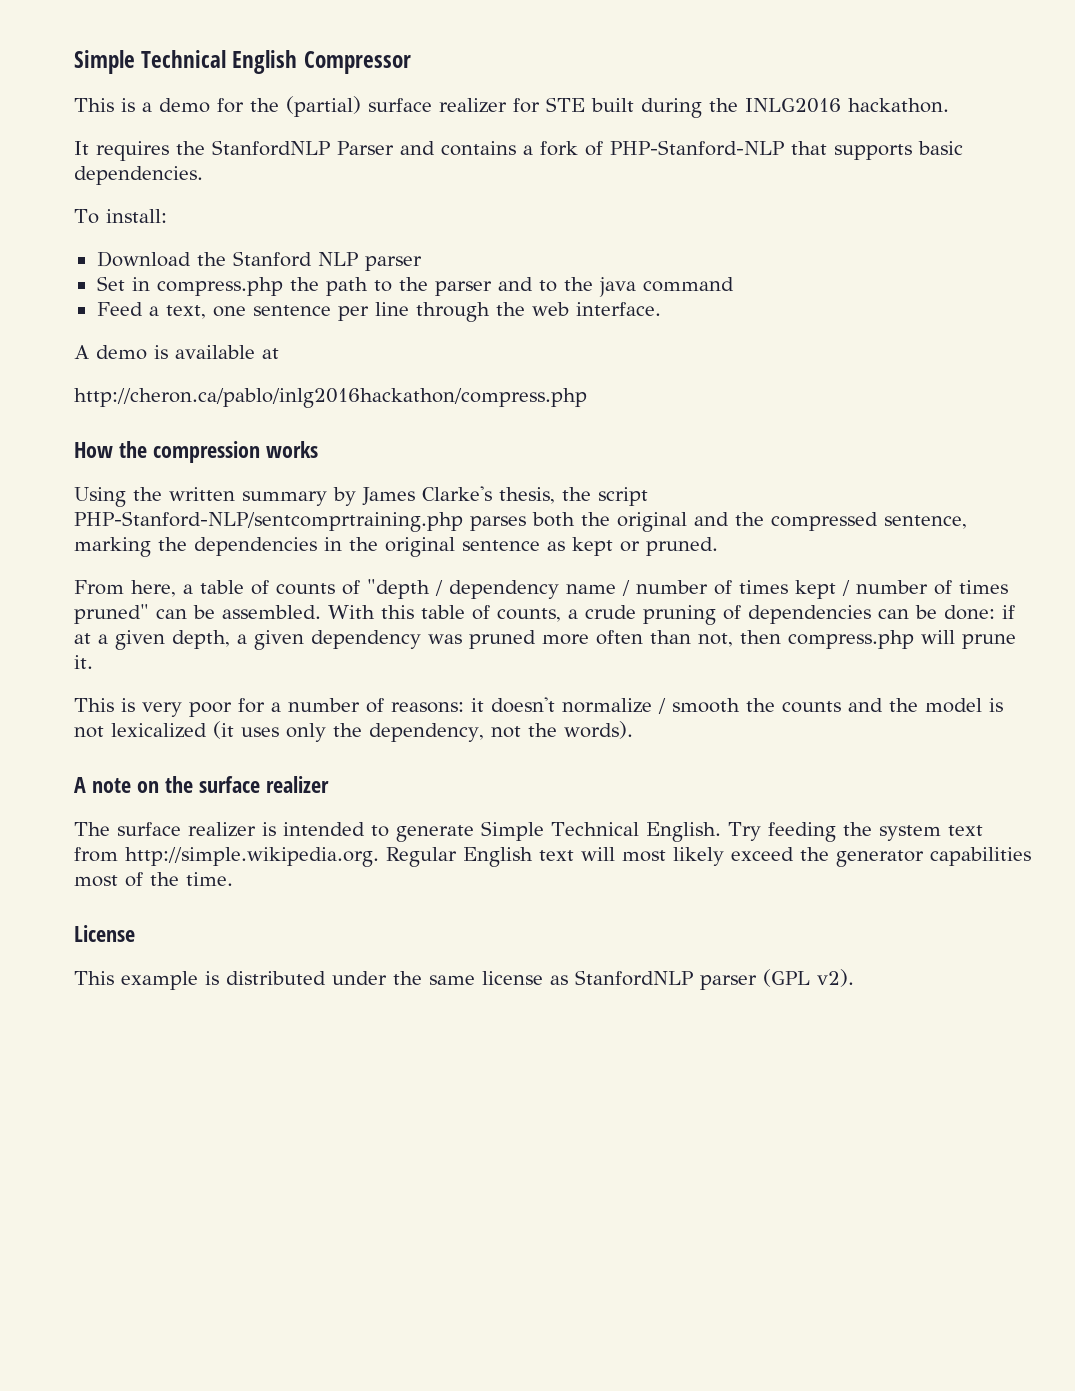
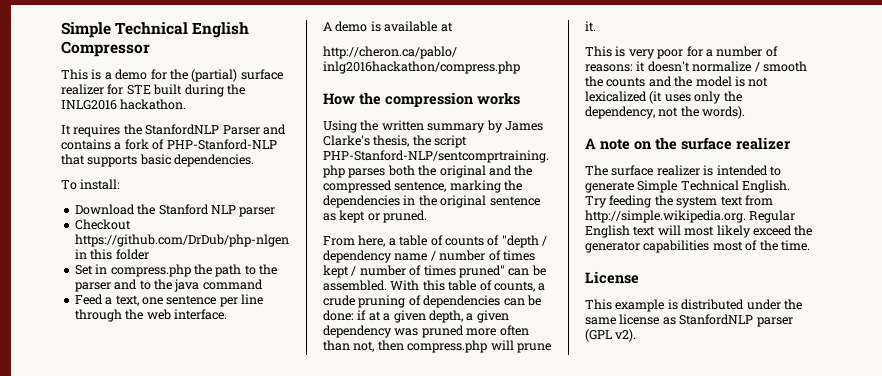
(422, 263) none -> [74,219,131,230] [74,234,289,247] [74,249,149,260] // Checkout https://github.com/DrDub/php-nlgen in this folder

